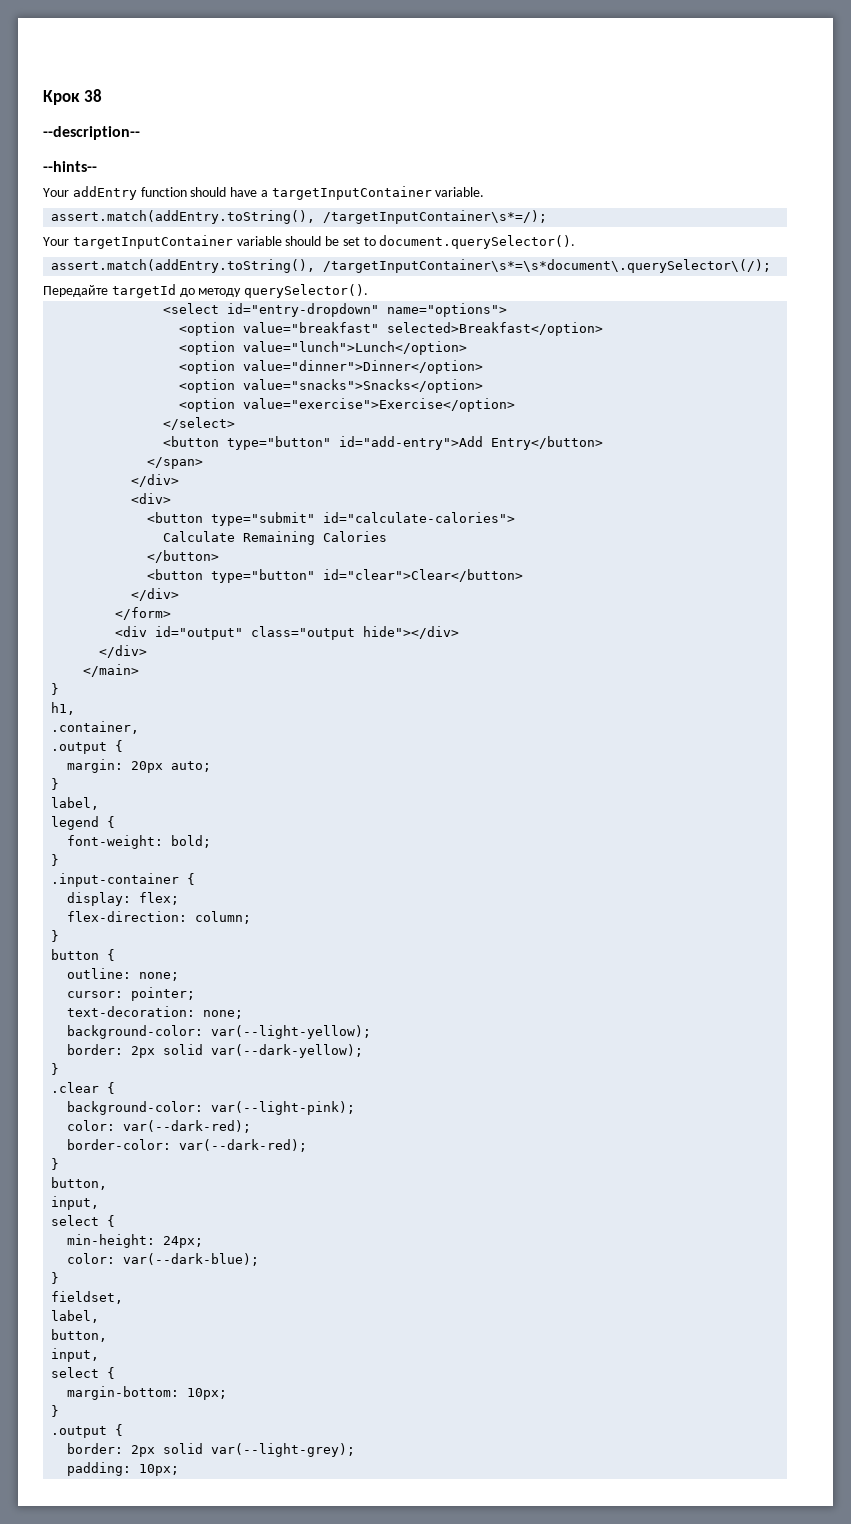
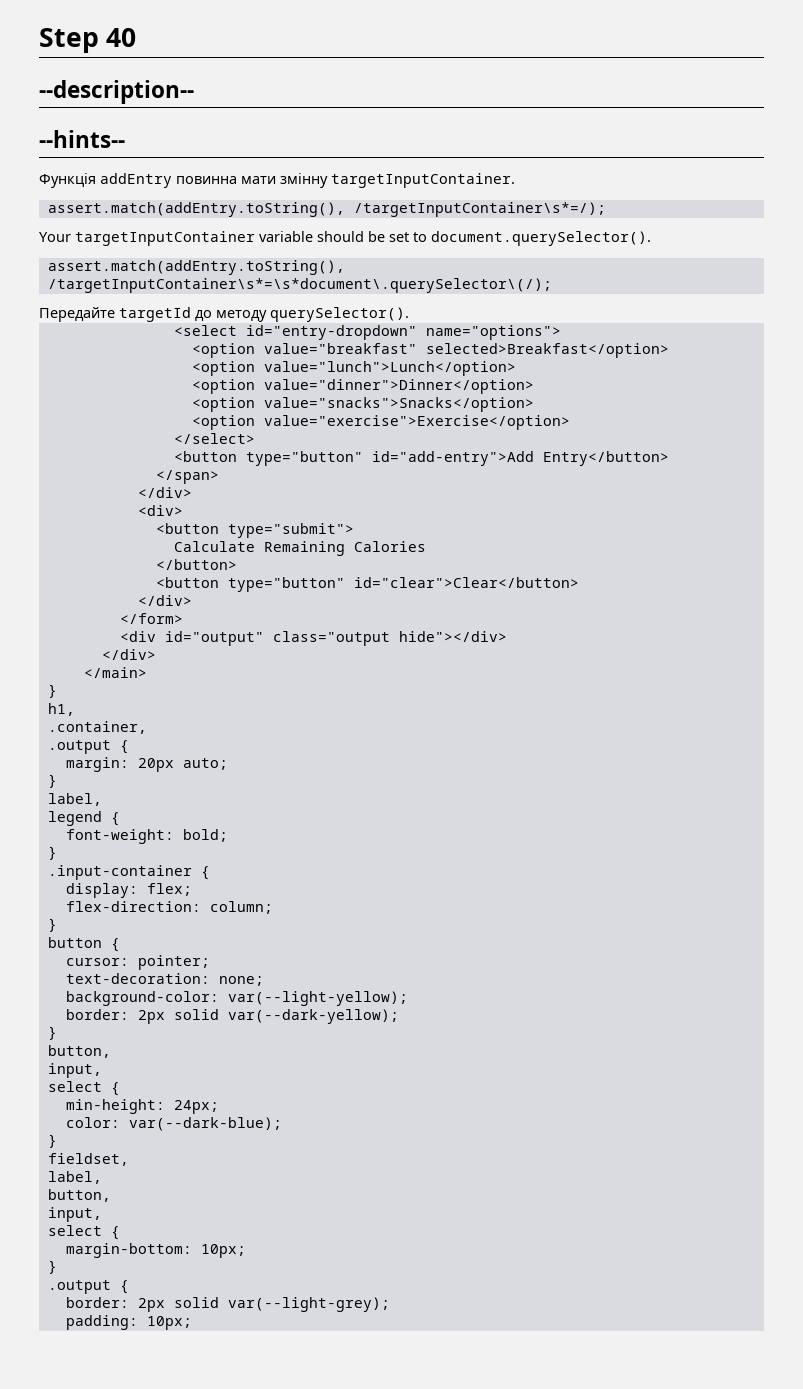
[43,89,102,105] Крок 38 -> [39,28,137,53] Step 40
[43,186,485,200] Your addEntry function should have a targetInputContainer variable. -> [39,173,515,188] Функція addEntry повинна мати змінну targetInputContainer.
[211,512,516,526] type="submit" id="calculate-calories"> -> [227,523,354,538] type="submit">
[67,968,180,981] // outline: none; -> (120, 945) none
[51,1082,116,1094] [67,1101,356,1115] [67,1120,252,1133] [67,1139,308,1152] [51,1158,60,1170] // .clear { // background-color: var(--light-pink); // color: var(--dark-red); // border-color: var(--dark-red); // } -> (57, 1033) none

